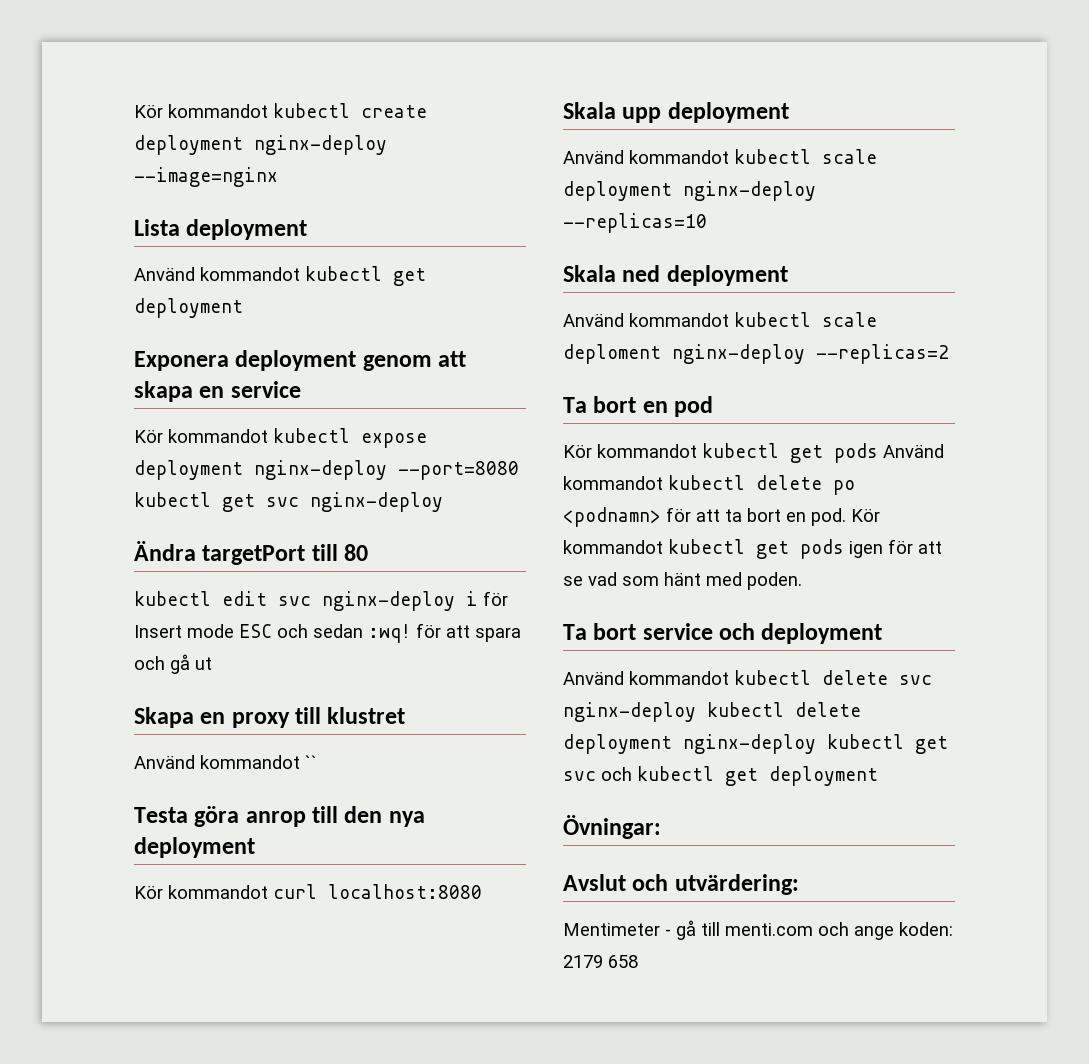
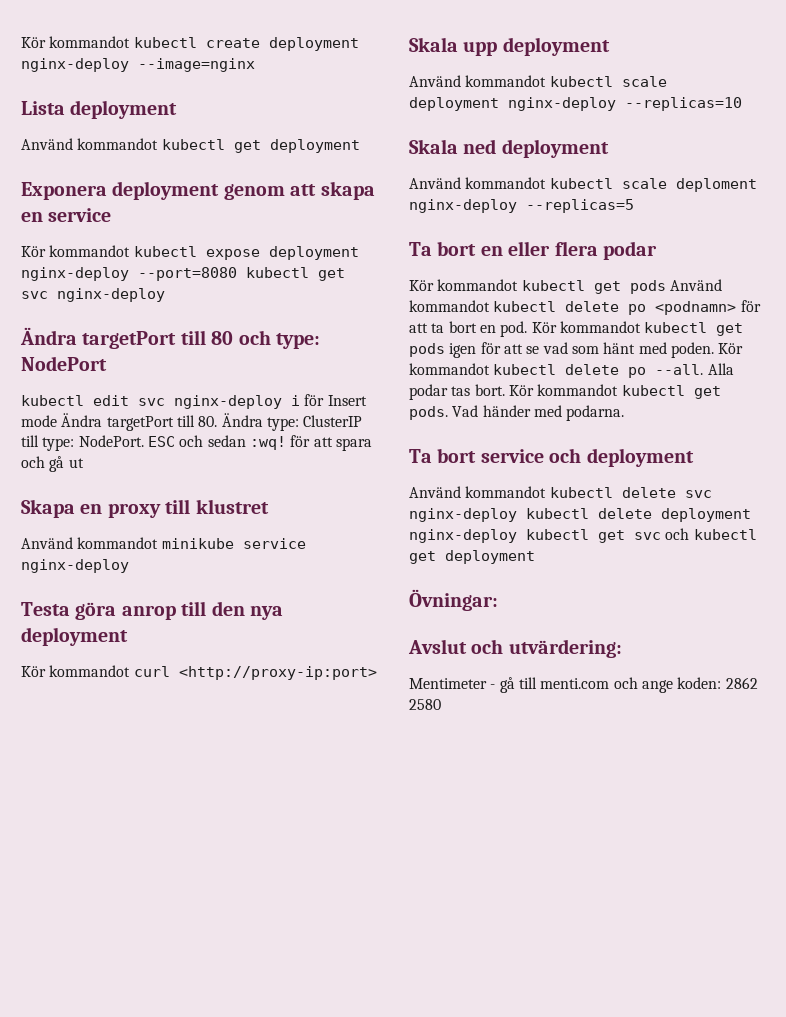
(369, 552) none -> [238,330,320,349] [21,356,107,371] och type: NodePort
(234, 631) none -> [61,413,363,431] [21,435,144,451] Ändra targetPort till 80. Ändra type: ClusterIP till type: NodePort.
[305,755,317,769] `` -> [161,538,306,549] [21,559,129,573] minikube service nginx-deploy
[328,884,482,899] localhost:8080 -> [178,666,377,680] <http://proxy-ip:port>
[816,344,949,364] --replicas=2 -> [526,199,634,213] --replicas=5
[674,396,714,417] pod -> [508,241,657,260] eller flera podar
(802, 581) none -> [718,343,744,354] [409,363,734,378] [409,384,721,400] [409,405,625,421] Kör kommandot kubectl delete po --all. Alla podar tas bort. Kör kommandot kubectl get pods. Vad händer med podarna.
[563,955,638,968] 2179 658 -> [725,677,758,689] [409,699,441,710] 2862 2580

